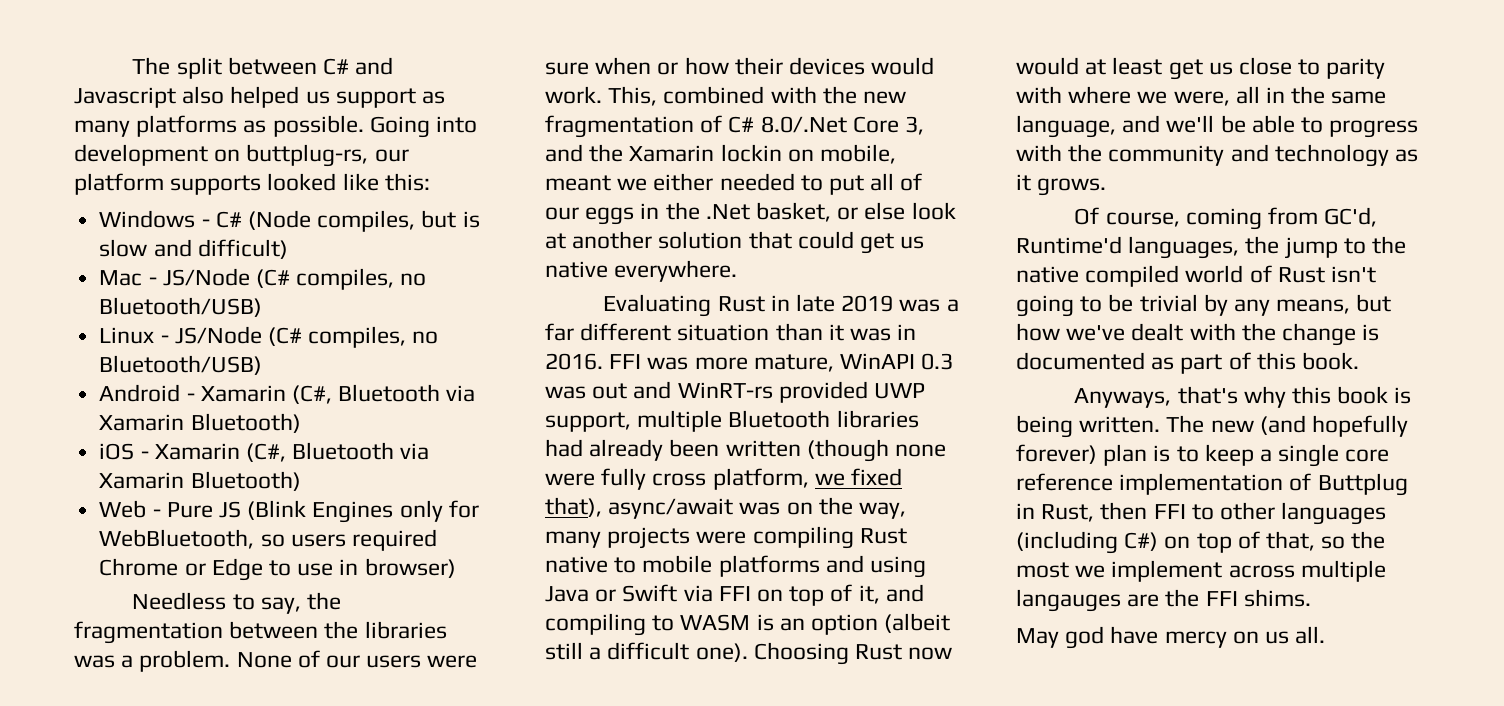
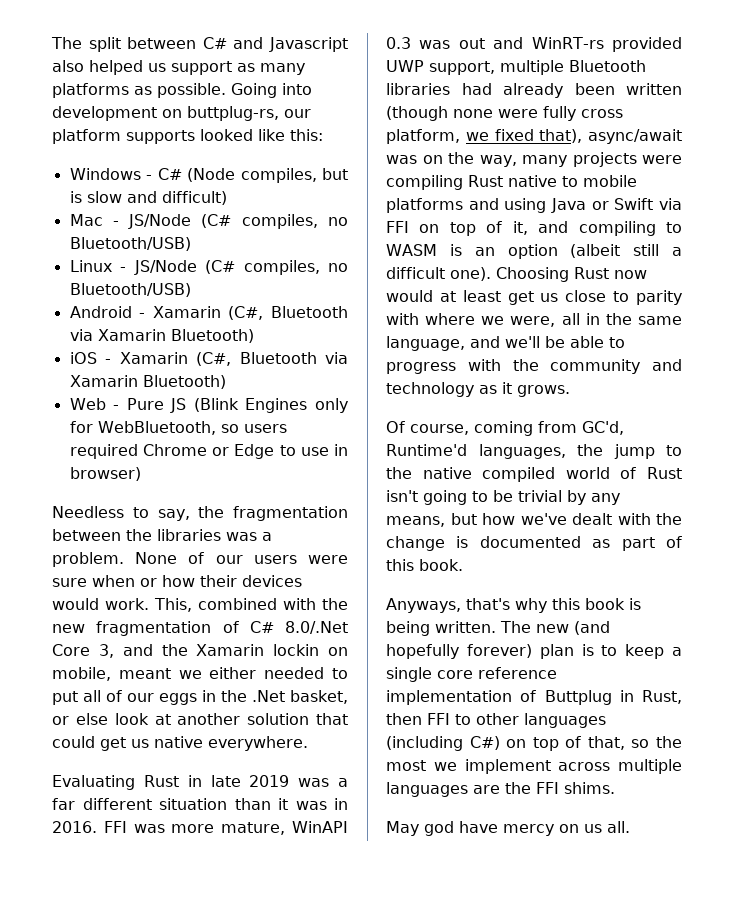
[1016,589,1121,612] langauges -> [386,782,468,797] languages

